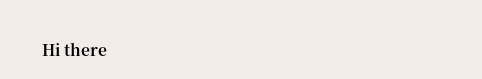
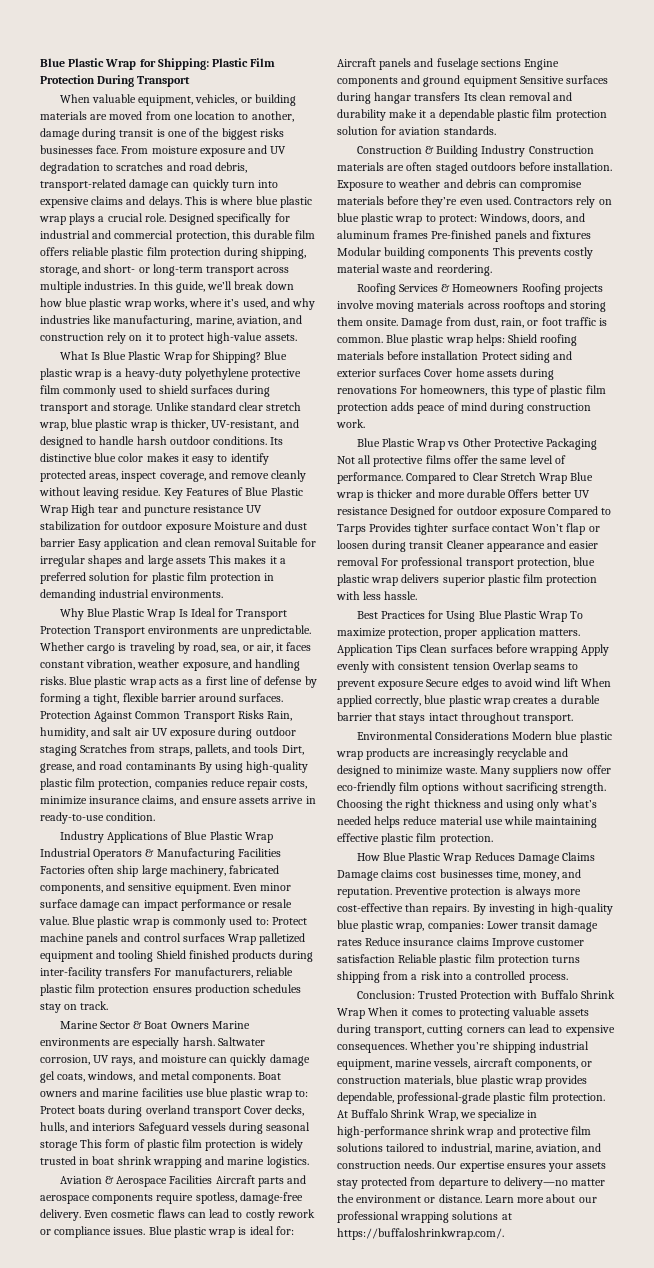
[42,42,108,56] Hi there -> [40,58,276,70] [40,75,191,87] [59,94,296,106] [40,111,294,122] [40,128,284,140] [40,145,287,157] [40,162,248,174] [40,179,279,191] [40,196,312,208] [39,213,290,225] [40,230,316,242] [40,247,307,259] [40,264,290,276] [40,281,294,293] [40,298,316,310] [40,315,303,327] [40,332,297,344] [59,351,288,363] [40,368,302,380] [40,385,271,397] [40,402,302,414] [39,419,299,431] [40,436,284,448] [40,453,269,465] [40,470,307,482] [39,487,303,499] [40,504,263,516] [40,521,308,533] [40,538,316,550] [40,555,286,567] [40,572,275,584] [40,589,224,601] [59,608,288,620] [40,625,311,637] [40,642,312,654] [40,659,301,671] [40,676,317,688] [40,693,284,705] [40,710,293,722] [40,727,296,739] [40,744,304,756] [40,761,309,773] [40,778,308,790] [40,795,316,806] [40,812,156,824] [59,831,273,843] [40,848,281,860] [40,865,280,877] [40,882,292,894] [40,899,293,911] [39,916,307,928] [40,933,306,945] [40,950,314,962] [40,967,293,979] [40,984,302,996] [40,1001,109,1013] [59,1021,250,1029] [40,1037,265,1049] [40,1054,310,1066] [40,1071,282,1083] [40,1088,308,1100] [40,1105,305,1117] [40,1122,311,1134] [40,1139,303,1151] [40,1156,309,1168] [59,1175,307,1187] [40,1192,303,1204] [40,1209,315,1221] [40,1226,294,1238] [337,58,560,70] [337,75,609,87] [337,92,573,104] [337,109,607,121] [337,126,496,135] [356,145,594,157] [337,162,613,174] [337,179,583,191] [337,196,612,208] [337,213,585,225] [337,230,592,242] [337,247,594,259] [337,264,492,276] [356,283,603,295] [337,300,607,312] [337,317,608,329] [337,334,578,346] [337,351,573,363] [337,368,555,380] [337,385,606,397] [337,402,592,414] [336,419,365,428] [356,438,598,450] [337,455,566,467] [337,472,594,484] [336,489,590,501] [337,506,612,518] [337,523,600,535] [337,540,599,552] [337,557,596,569] [337,574,598,586] [336,591,418,600] [356,610,584,622] [337,627,580,639] [337,644,610,656] [337,661,579,673] [337,678,611,690] [337,695,600,707] [337,712,574,724] [356,731,612,743] [336,748,569,760] [337,765,611,777] [337,782,607,794] [337,799,597,811] [337,816,598,828] [337,833,493,845] [356,852,596,864] [337,869,582,881] [337,886,582,898] [337,903,614,915] [337,920,599,932] [337,937,585,949] [337,954,581,966] [337,971,568,983] [356,990,615,999] [337,1007,589,1019] [337,1024,615,1036] [337,1041,589,1053] [337,1058,593,1070] [337,1075,588,1087] [337,1092,605,1104] [337,1109,538,1121] [337,1126,592,1138] [337,1143,602,1154] [337,1160,607,1172] [337,1177,606,1189] [337,1194,597,1203] [337,1211,512,1223] [337,1228,504,1240] Blue Plastic Wrap for Shipping: Plastic Film Protection During Transport // When valuable equipment, vehicles, or building materials are moved from one location to another, damage during transit is one of the biggest risks businesses face. From moisture exposure and UV degradation to scratches and road debris, transport-related damage can quickly turn into expensive claims and delays. This is where blue plastic wrap plays a crucial role. Designed specifically for industrial and commercial protection, this durable film offers reliable plastic film protection during shipping, storage, and short- or long-term transport across multiple industries. In this guide, we’ll break down how blue plastic wrap works, where it’s used, and why industries like manufacturing, marine, aviation, and construction rely on it to protect high-value assets. // What Is Blue Plastic Wrap for Shipping? Blue plastic wrap is a heavy-duty polyethylene protective film commonly used to shield surfaces during transport and storage. Unlike standard clear stretch wrap, blue plastic wrap is thicker, UV-resistant, and designed to handle harsh outdoor conditions. Its distinctive blue color makes it easy to identify protected areas, inspect coverage, and remove cleanly without leaving residue. Key Features of Blue Plastic Wrap High tear and puncture resistance UV stabilization for outdoor exposure Moisture and dust barrier Easy application and clean removal Suitable for irregular shapes and large assets This makes it a preferred solution for plastic film protection in demanding industrial environments. // Why Blue Plastic Wrap Is Ideal for Transport Protection Transport environments are unpredictable. Whether cargo is traveling by road, sea, or air, it faces constant vibration, weather exposure, and handling risks. Blue plastic wrap acts as a first line of defense by forming a tight, flexible barrier around surfaces. Protection Against Common Transport Risks Rain, humidity, and salt air UV exposure during outdoor staging Scratches from straps, pallets, and tools Dirt, grease, and road contaminants By using high-quality plastic film protection, companies reduce repair costs, minimize insurance claims, and ensure assets arrive in ready-to-use condition. // Industry Applications of Blue Plastic Wrap Industrial Operators & Manufacturing Facilities Factories often ship large machinery, fabricated components, and sensitive equipment. Even minor surface damage can impact performance or resale value. Blue plastic wrap is commonly used to: Protect machine panels and control surfaces Wrap palletized equipment and tooling Shield finished products during inter-facility transfers For manufacturers, reliable plastic film protection ensures production schedules stay on track. // Marine Sector & Boat Owners Marine environments are especially harsh. Saltwater corrosion, UV rays, and moisture can quickly damage gel coats, windows, and metal components. Boat owners and marine facilities use blue plastic wrap to: Protect boats during overland transport Cover decks, hulls, and interiors Safeguard vessels during seasonal storage This form of plastic film protection is widely trusted in boat shrink wrapping and marine logistics. // Aviation & Aerospace Facilities Aircraft parts and aerospace components require spotless, damage-free delivery. Even cosmetic flaws can lead to costly rework or compliance issues. Blue plastic wrap is ideal for: Aircraft panels and fuselage sections Engine components and ground equipment Sensitive surfaces during hangar transfers Its clean removal and durability make it a dependable plastic film protection solution for aviation standards. // Construction & Building Industry Construction materials are often staged outdoors before installation. Exposure to weather and debris can compromise materials before they’re even used. Contractors rely on blue plastic wrap to protect: Windows, doors, and aluminum frames Pre-finished panels and fixtures Modular building components This prevents costly material waste and reordering. // Roofing Services & Homeowners Roofing projects involve moving materials across rooftops and storing them onsite. Damage from dust, rain, or foot traffic is common. Blue plastic wrap helps: Shield roofing materials before installation Protect siding and exterior surfaces Cover home assets during renovations For homeowners, this type of plastic film protection adds peace of mind during construction work. // Blue Plastic Wrap vs Other Protective Packaging Not all protective films offer the same level of performance. Compared to Clear Stretch Wrap Blue wrap is thicker and more durable Offers better UV resistance Designed for outdoor exposure Compared to Tarps Provides tighter surface contact Won’t flap or loosen during transit Cleaner appearance and easier removal For professional transport protection, blue plastic wrap delivers superior plastic film protection with less hassle. // Best Practices for Using Blue Plastic Wrap To maximize protection, proper application matters. Application Tips Clean surfaces before wrapping Apply evenly with consistent tension Overlap seams to prevent exposure Secure edges to avoid wind lift When applied correctly, blue plastic wrap creates a durable barrier that stays intact throughout transport. // Environmental Considerations Modern blue plastic wrap products are increasingly recyclable and designed to minimize waste. Many suppliers now offer eco-friendly film options without sacrificing strength. Choosing the right thickness and using only what’s needed helps reduce material use while maintaining effective plastic film protection. // How Blue Plastic Wrap Reduces Damage Claims Damage claims cost businesses time, money, and reputation. Preventive protection is always more cost-effective than repairs. By investing in high-quality blue plastic wrap, companies: Lower transit damage rates Reduce insurance claims Improve customer satisfaction Reliable plastic film protection turns shipping from a risk into a controlled process. // Conclusion: Trusted Protection with Buffalo Shrink Wrap When it comes to protecting valuable assets during transport, cutting corners can lead to expensive consequences. Whether you’re shipping industrial equipment, marine vessels, aircraft components, or construction materials, blue plastic wrap provides dependable, professional-grade plastic film protection. At Buffalo Shrink Wrap, we specialize in high-performance shrink wrap and protective film solutions tailored to industrial, marine, aviation, and construction needs. Our expertise ensures your assets stay protected from departure to delivery—no matter the environment or distance. Learn more about our professional wrapping solutions at https://buffaloshrinkwrap.com/.

